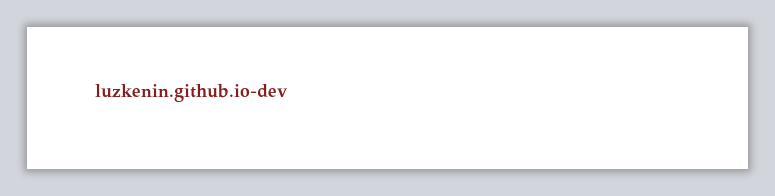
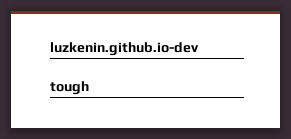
(288, 93) none -> [50,81,89,95] // tough

